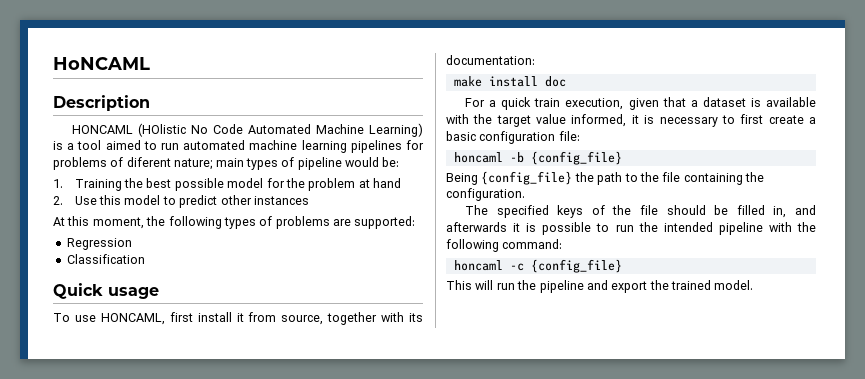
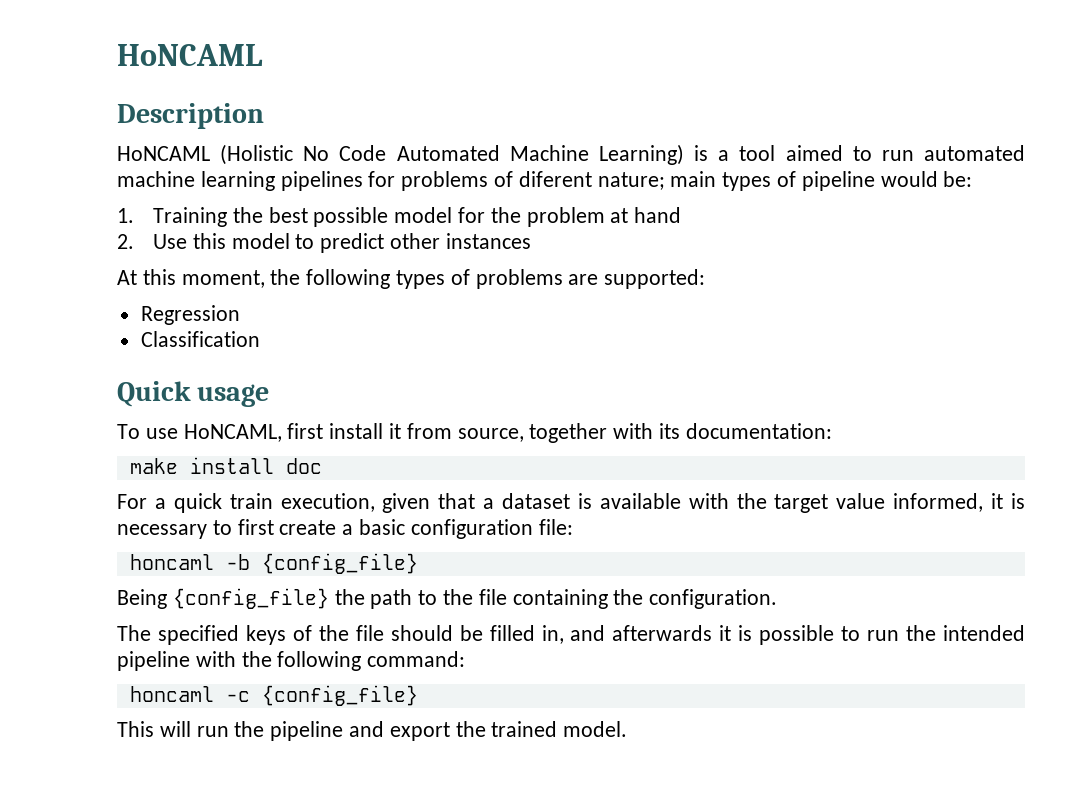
[72,123,187,137] HONCAML (HOlistic -> [117,144,294,165] HoNCAML (Holistic
[100,313,165,325] HONCAML, -> [183,424,282,442] HoNCAML,

